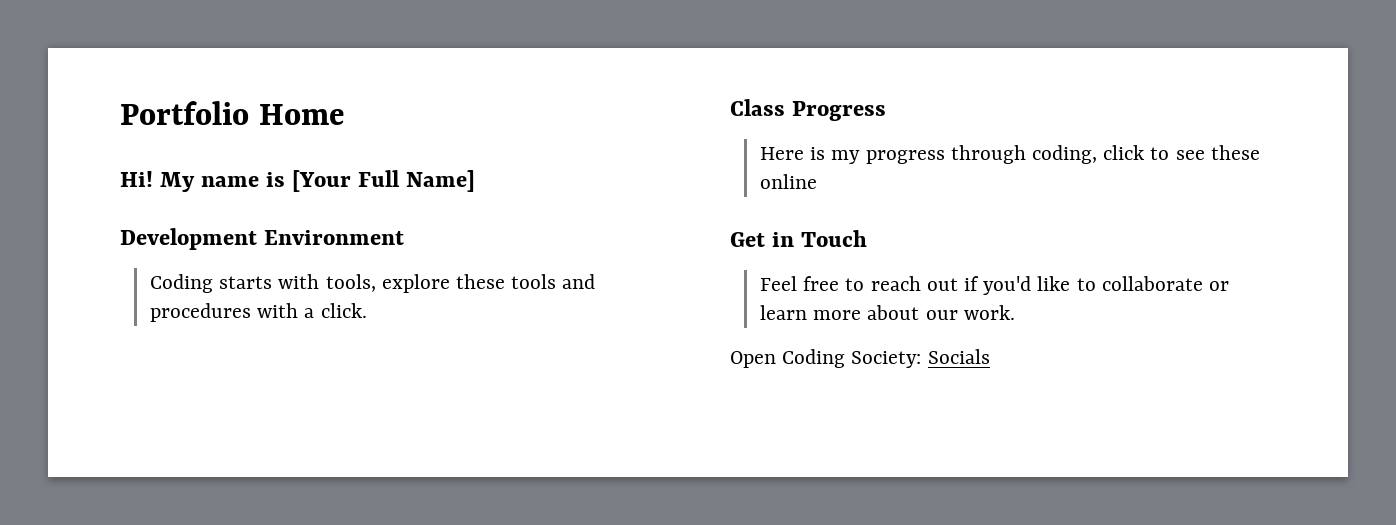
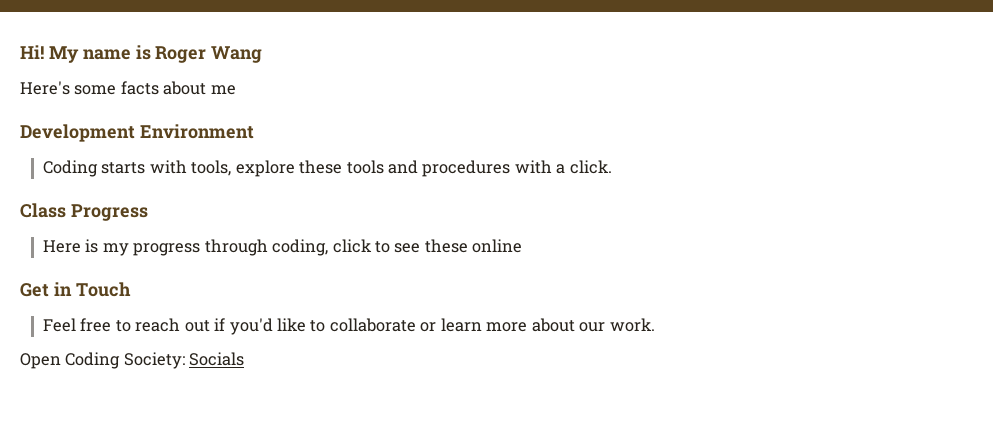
[120,101,345,125] Portfolio Home // -> (20, 52) none
[292,170,476,192] [Your Full Name] -> [155,46,263,63] [20,81,236,95] Roger Wang // Here's some facts about me

